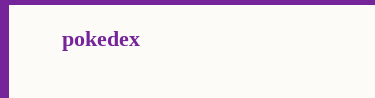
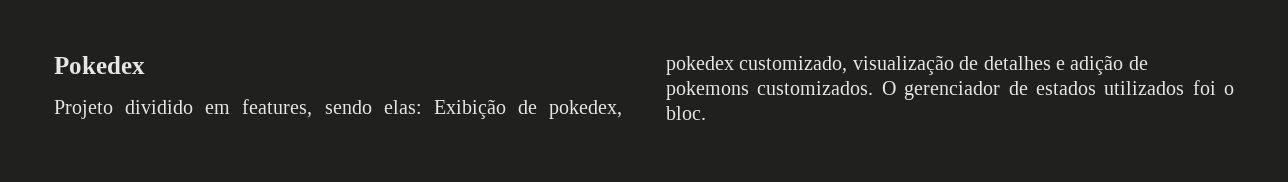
[62,31,140,51] pokedex -> [54,56,145,74] [54,99,622,119] [666,55,1148,75] [666,80,1234,100] [666,106,706,120] Pokedex // Projeto dividido em features, sendo elas: Exibição de pokedex, pokedex customizado, visualização de detalhes e adição de pokemons customizados. O gerenciador de estados utilizados foi o bloc.

